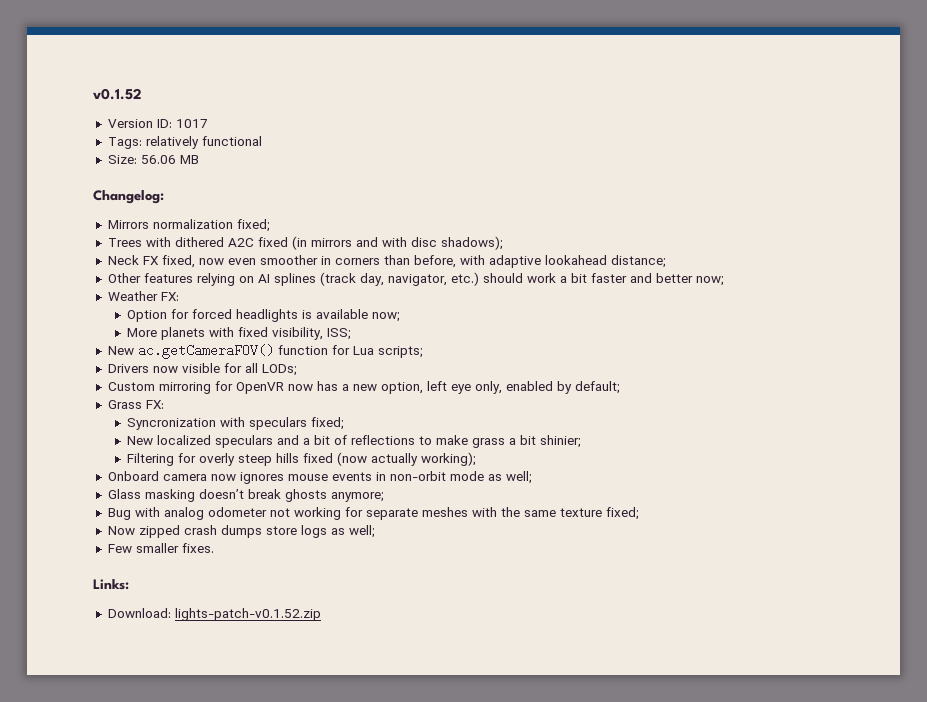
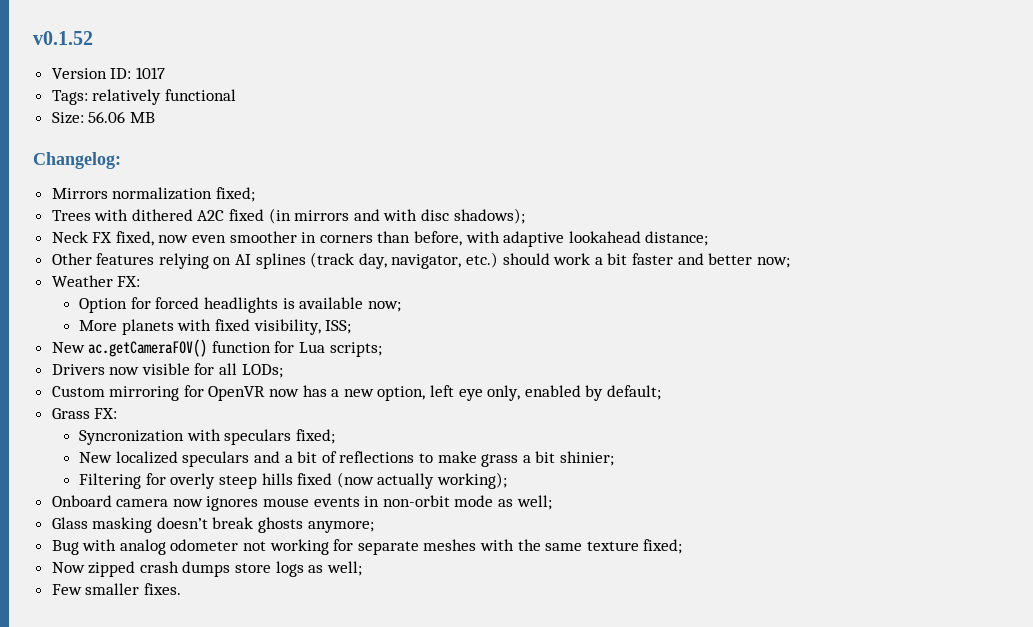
[93,579,129,590] [107,608,321,621] // Links: // Download: lights-patch-v0.1.52.zip -> (181, 589) none

